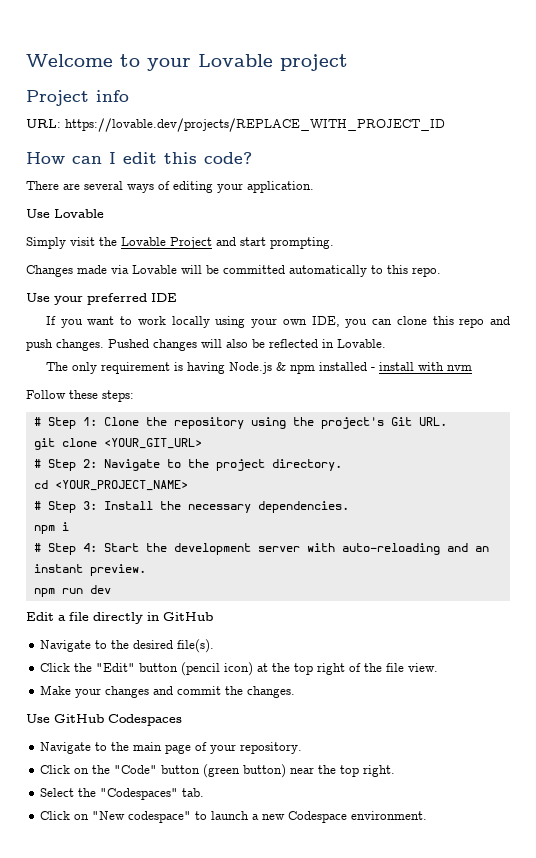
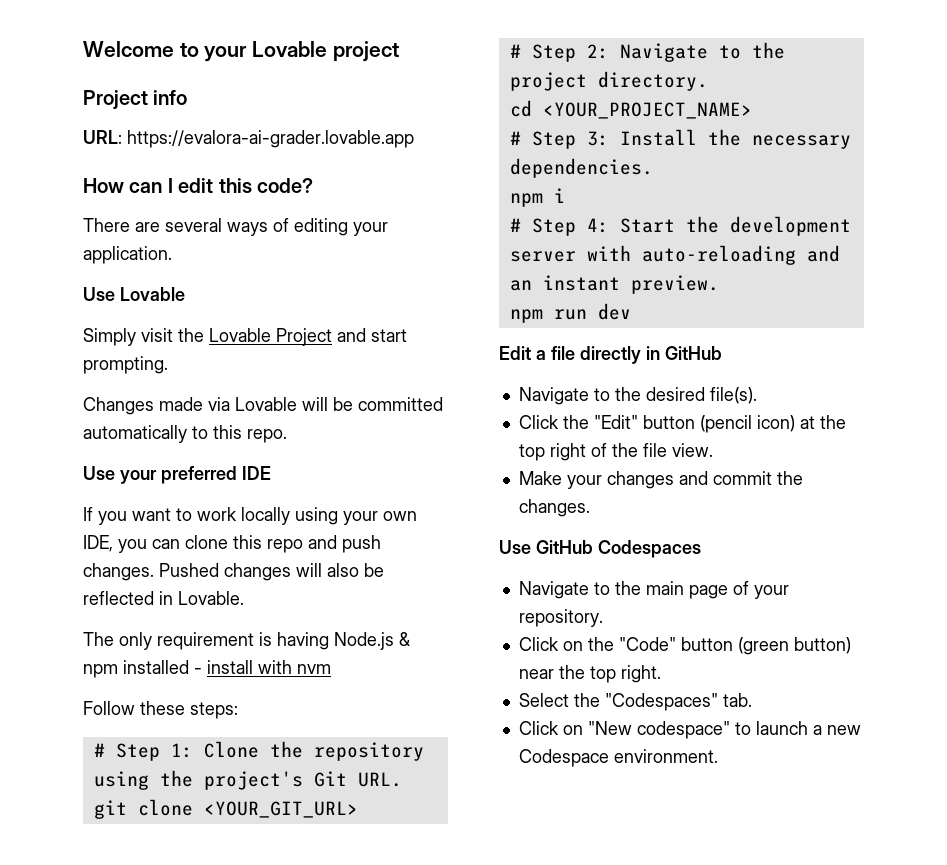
[65,118,445,132] https://lovable.dev/projects/REPLACE_WITH_PROJECT_ID -> [127,130,414,148] https://evalora-ai-grader.lovable.app

